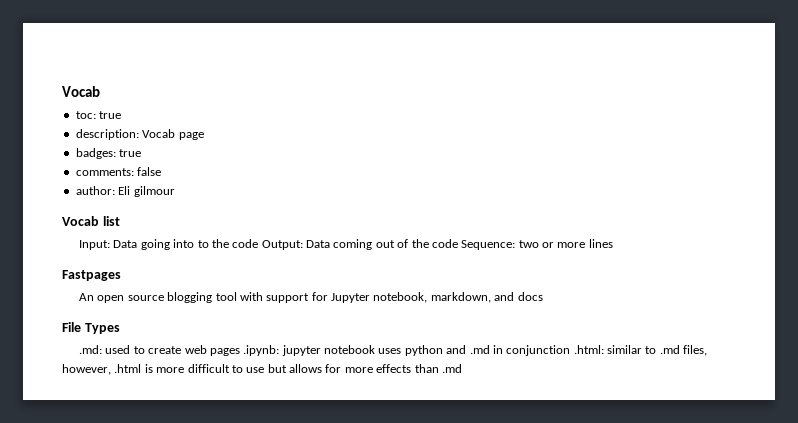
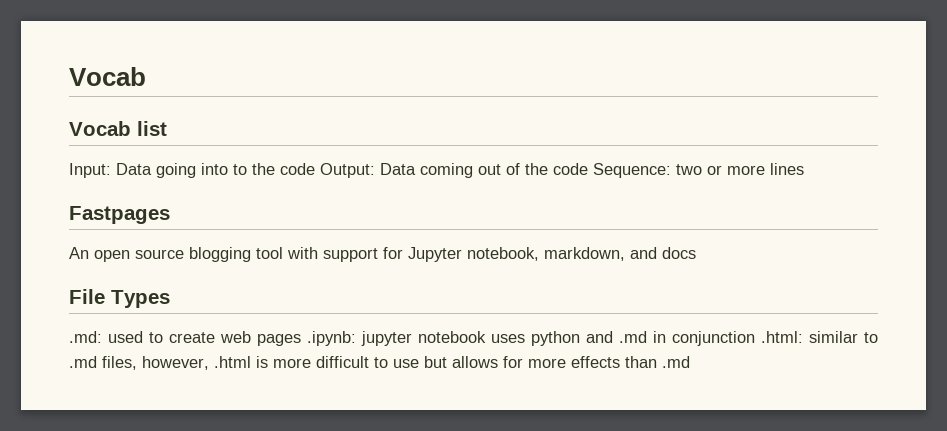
[62,86,100,97] [75,111,122,119] [75,129,204,140] [75,148,142,159] [75,167,162,176] [75,186,175,197] Vocab // toc: true // description: Vocab page // badges: true // comments: false // author: Eli gilmour -> [69,67,146,86] Vocab

